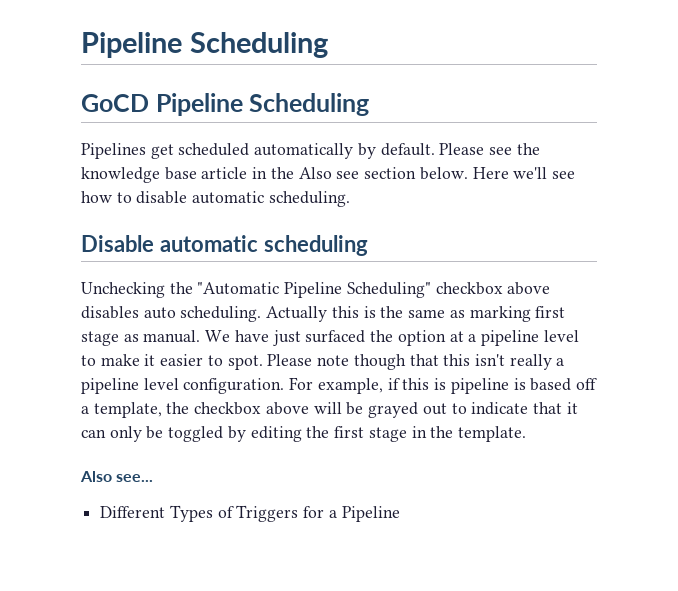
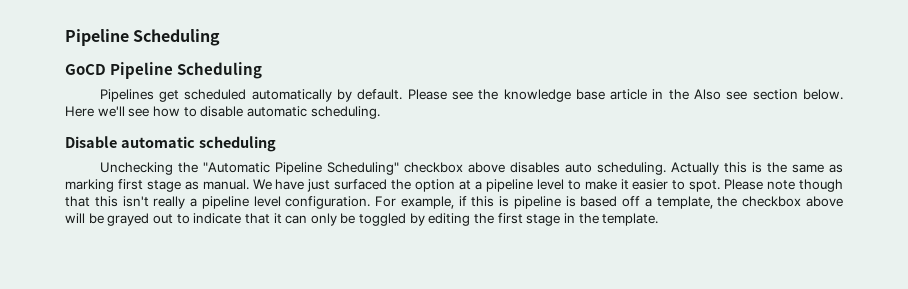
[80,471,154,482] [100,505,400,522] // Also see... // Different Types of Triggers for a Pipeline -> (659, 219) none

